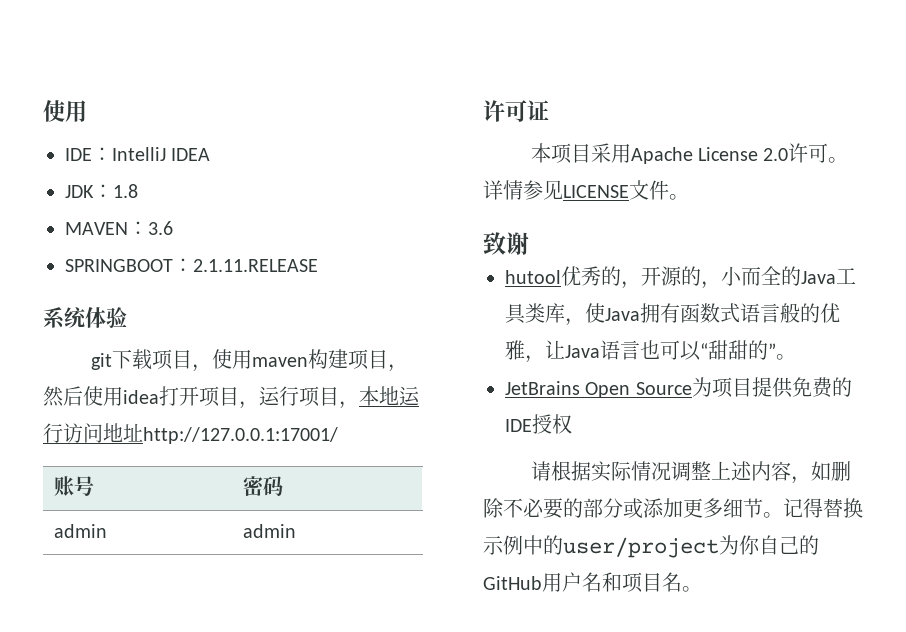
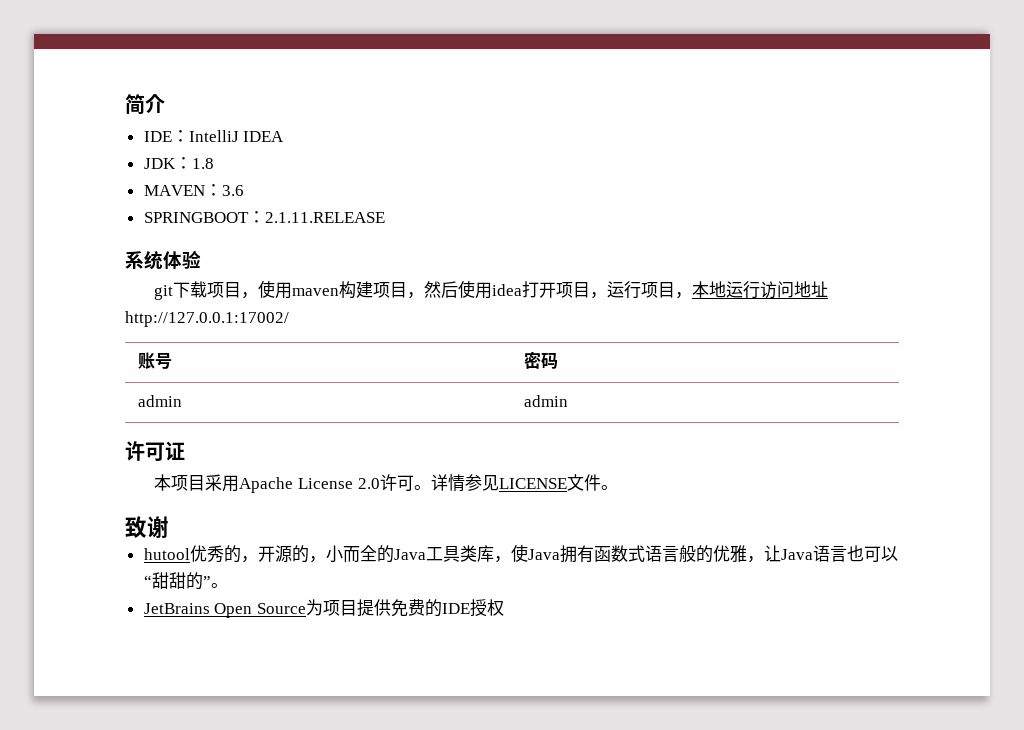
[43,100,87,122] 使用 -> [125,94,165,115] 简介
[143,427,338,444] http://127.0.0.1:17001/ -> [125,311,289,327] http://127.0.0.1:17002/
[530,461,851,484] [483,498,863,519] [483,535,819,558] [483,572,702,593] // 请根据实际情况调整上述内容，如删除不必要的部分或添加更多细节。记得替换示例中的user/project为你自己的GitHub用户名和项目名。 -> (504, 607) none

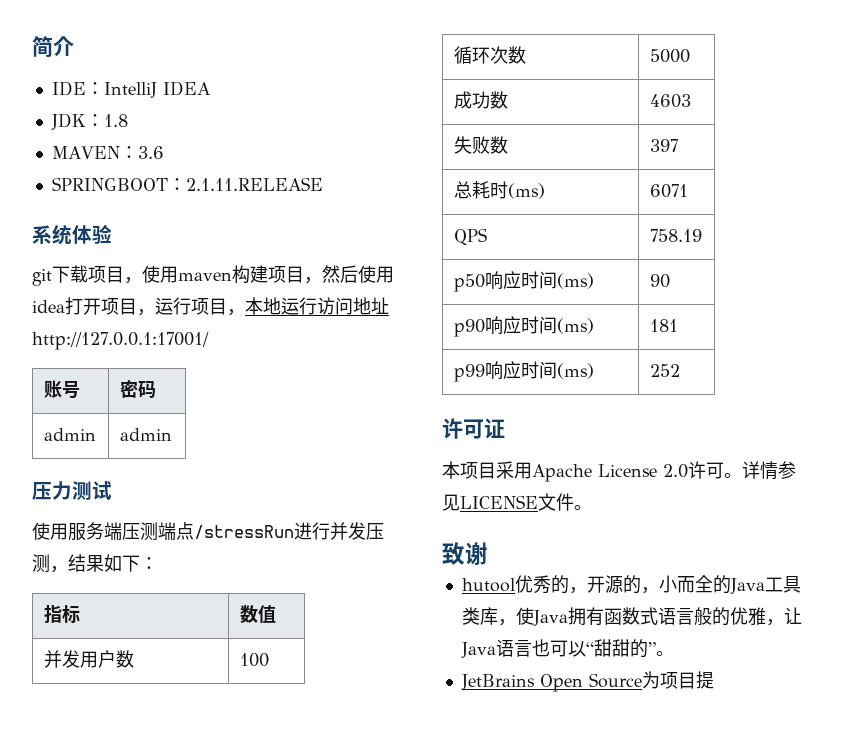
[125,311,289,327] http://127.0.0.1:17002/ -> [32,332,209,350] http://127.0.0.1:17001/
(569, 401) none -> [32,481,112,500] [32,522,384,541] [32,554,158,573] [43,604,80,623] [239,605,276,624] [43,650,134,668] [239,653,269,667] [453,46,526,64] [649,49,690,63] [453,91,508,109] [649,94,691,108] [453,136,508,154] [649,139,678,152] [453,181,545,199] [649,184,688,198] [453,228,487,246] [649,229,702,242] [453,271,594,292] [649,274,670,288] [453,316,594,337] [649,319,678,332] [453,361,594,382] [649,364,680,377] // 压力测试 // 使用服务端压测端点/stressRun进行并发压测，结果如下： // 指标 | 数值 // 并发用户数 | 100 // 循环次数 | 5000 // 成功数 | 4603 // 失败数 | 397 // 总耗时(ms) | 6071 // QPS | 758.19 // p50响应时间(ms) | 90 // p90响应时间(ms) | 181 // p99响应时间(ms) | 252
[373,599,504,617] 供免费的IDE授权 -> (714, 680) none

